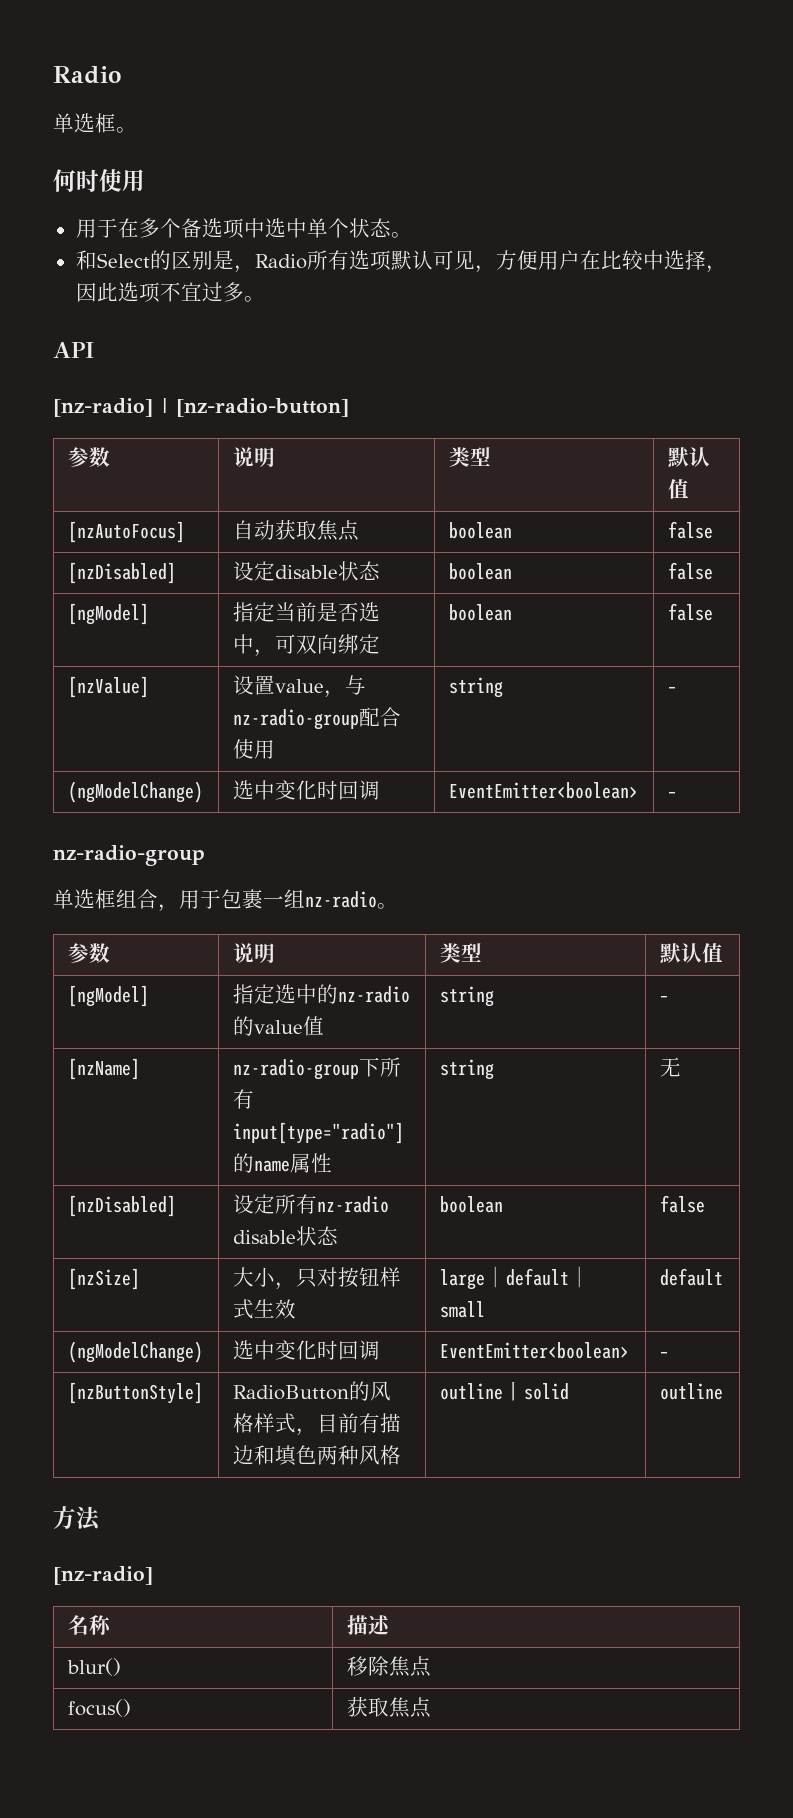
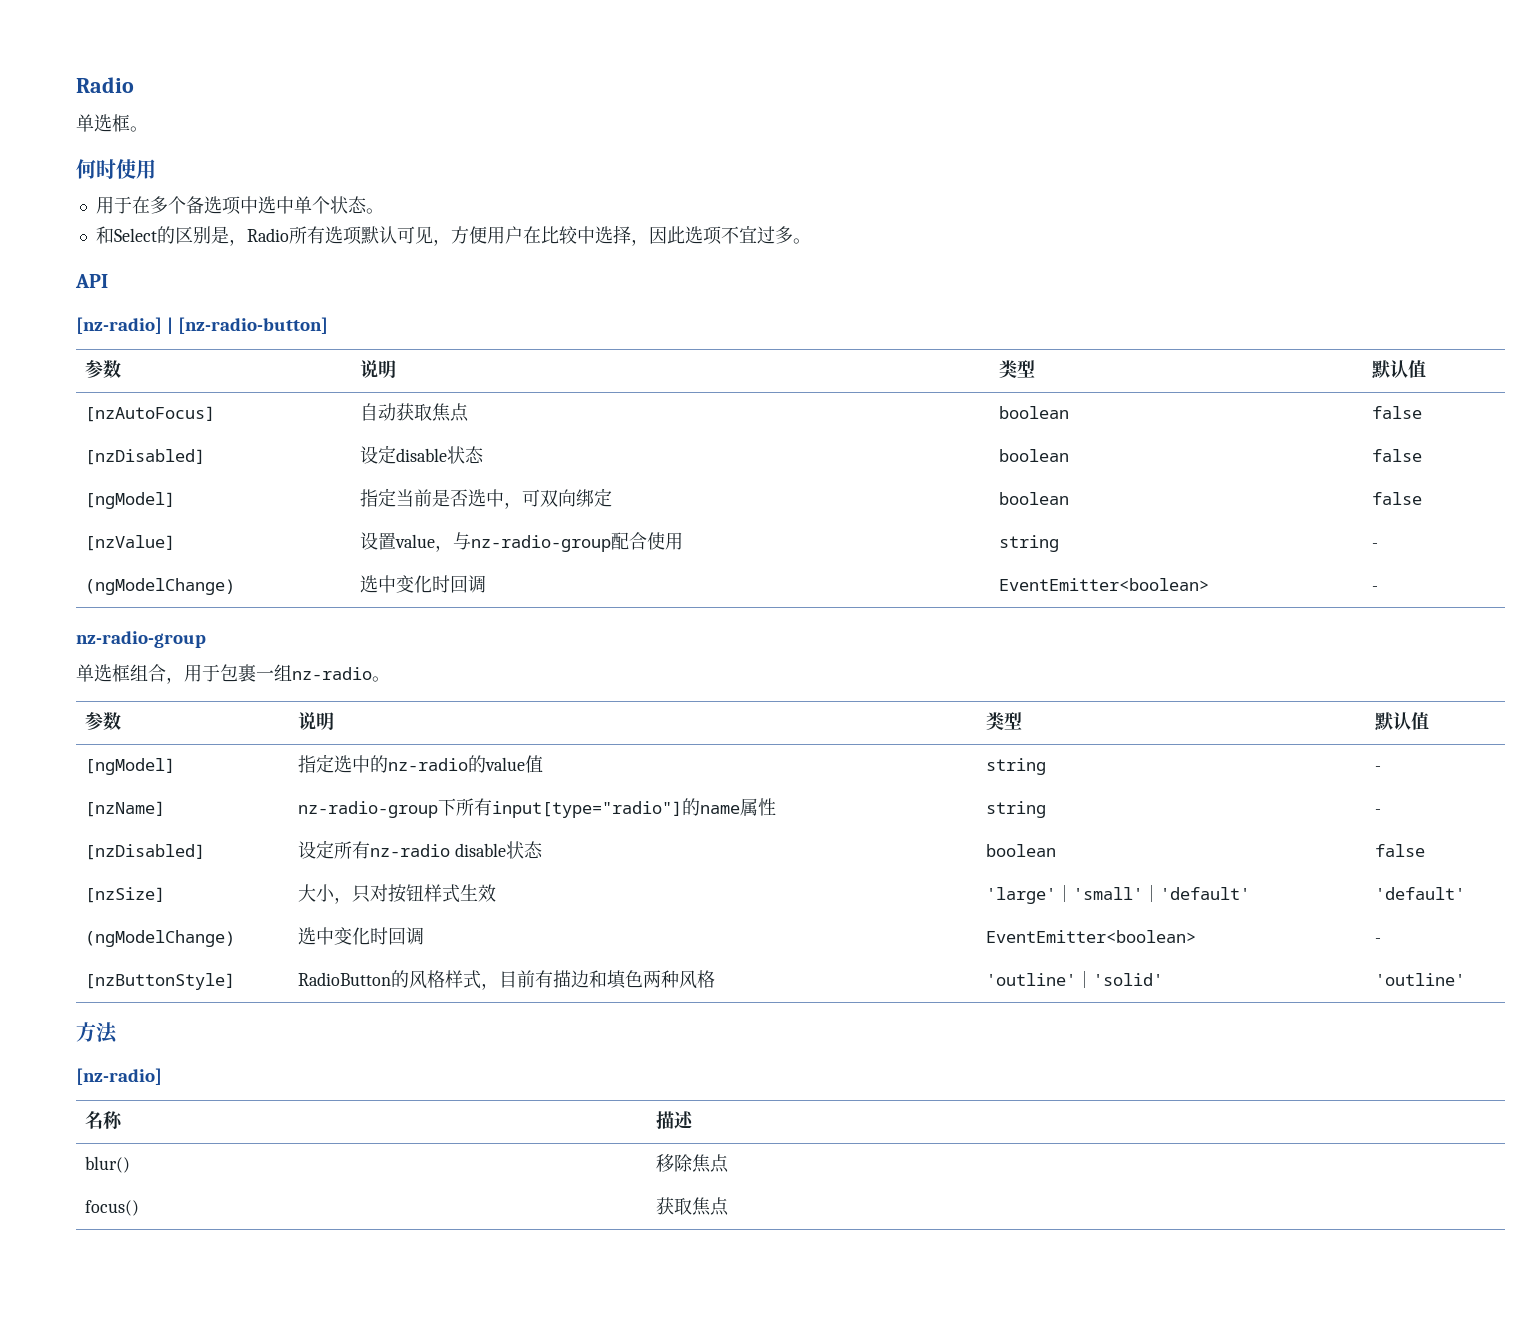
[659,1057,681,1077] 无 -> [1375,809,1382,814] -
[439,1266,590,1290] [439,1301,485,1318] [659,1268,723,1286] large｜default｜small | default -> [986,885,1251,904] [1375,887,1466,900] 'large'｜'small'｜'default' | 'default'
[439,1381,569,1401] [659,1383,723,1400] outline丨solid | outline -> [986,971,1164,988] [1375,973,1466,986] 'outline'｜'solid' | 'outline'

